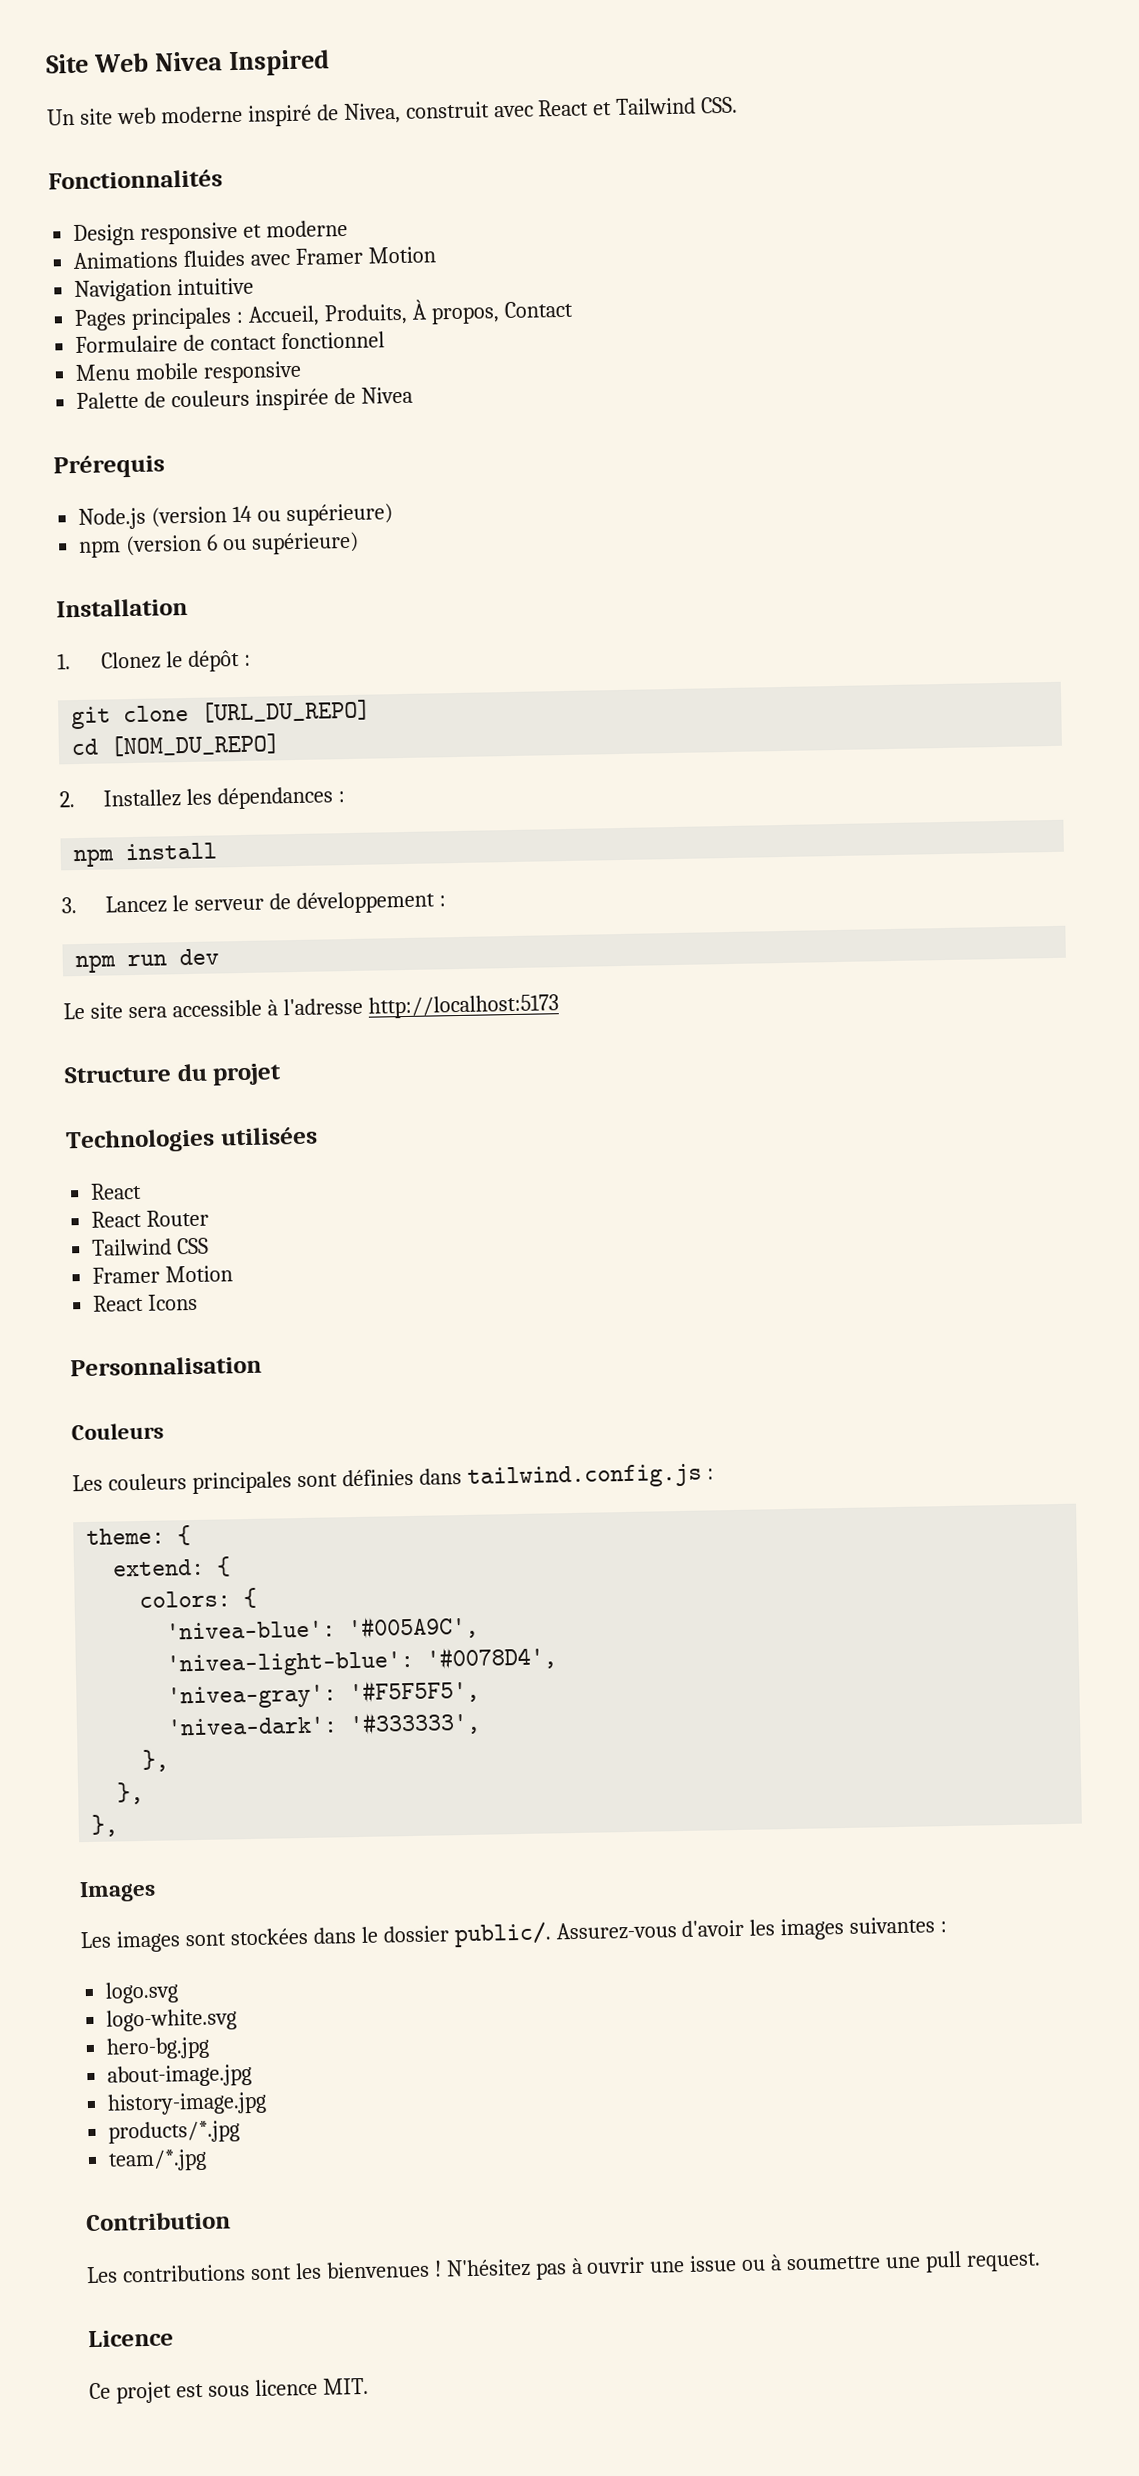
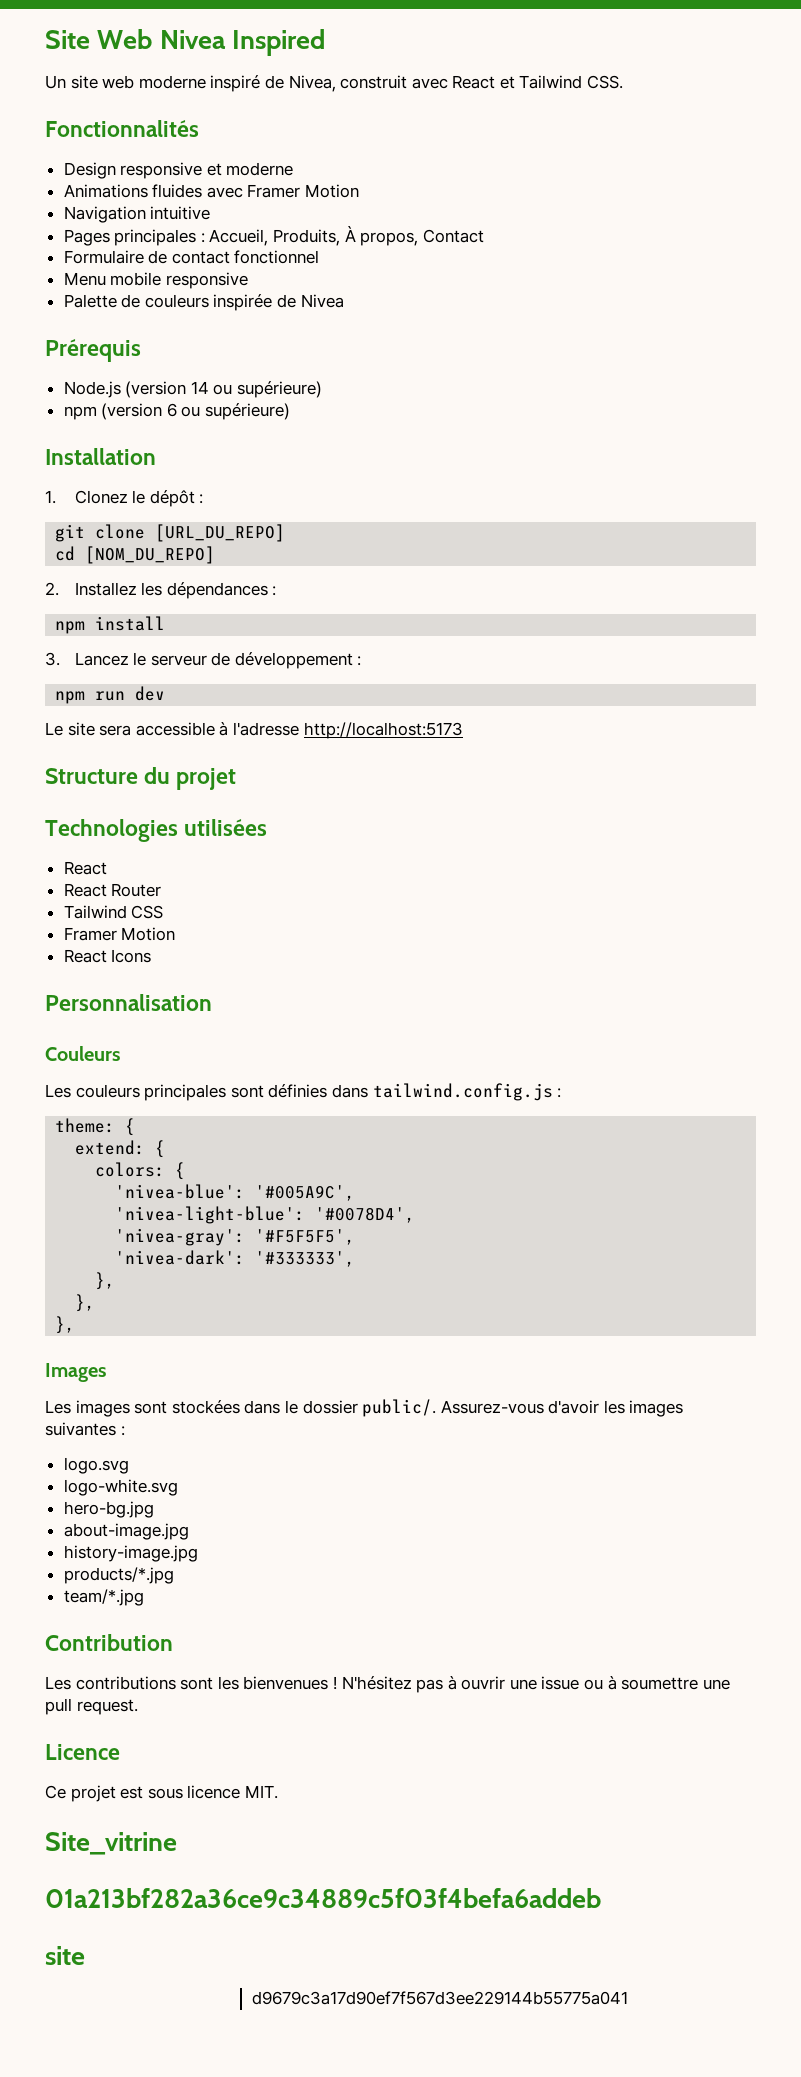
(369, 2386) none -> [45,1832,177,1855] [45,1888,601,1908] [45,1946,85,1965] [251,1991,628,2005] // Site_vitrine // 01a213bf282a36ce9c34889c5f03f4befa6addeb // site // d9679c3a17d90ef7f567d3ee229144b55775a041

